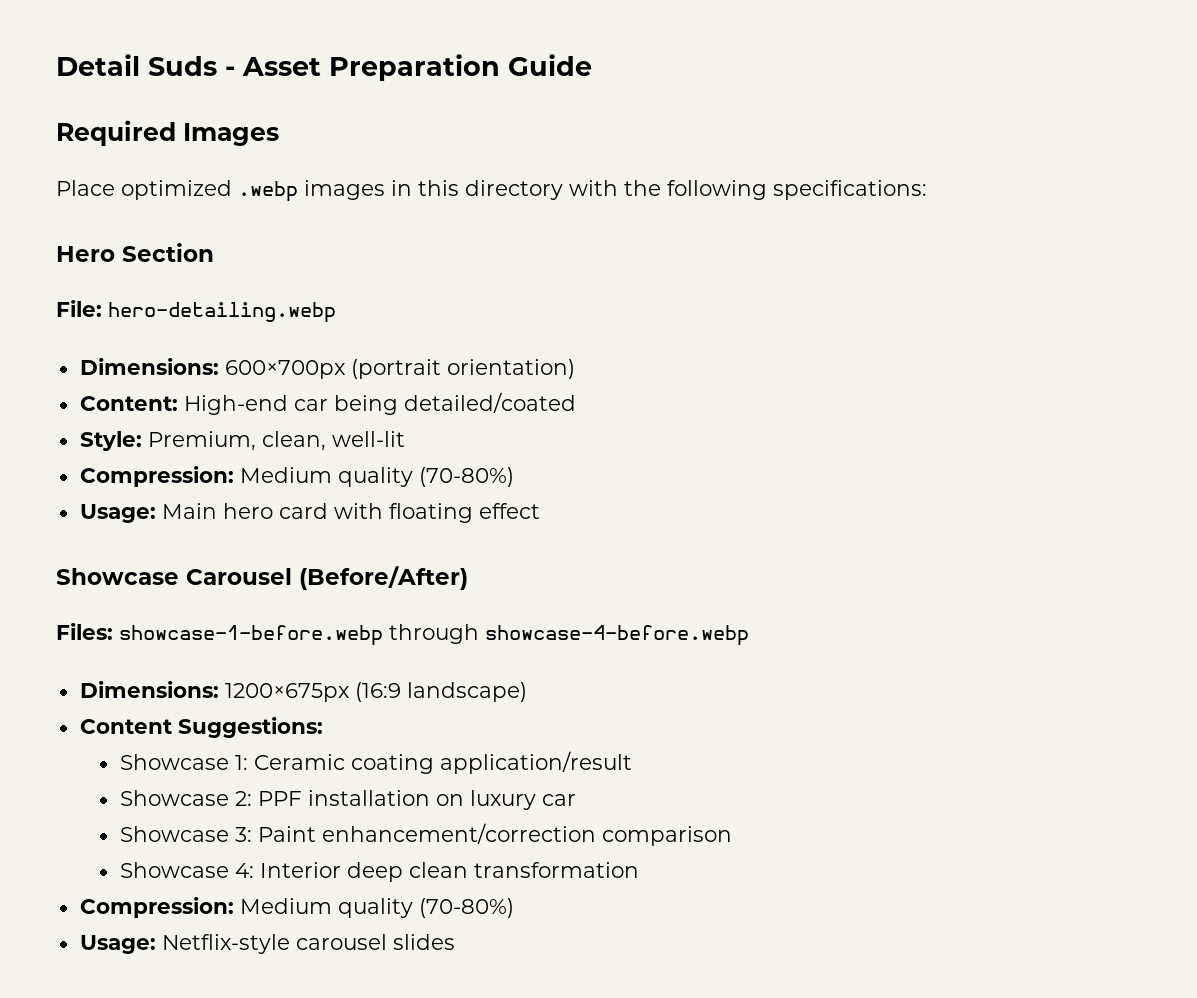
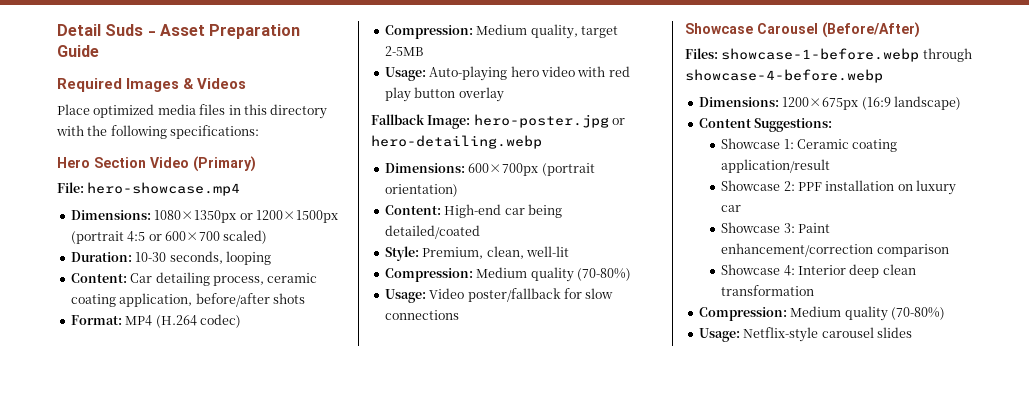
(279, 134) none -> [183,78,247,89] & Videos
[238,180,385,202] .webp images -> [157,104,226,115] media files
(214, 252) none -> [150,156,256,172] Video (Primary)
(102, 308) none -> [87,182,241,196] [70,210,338,223] [70,230,268,244] [70,251,271,265] [70,272,318,286] [70,293,305,307] [70,314,241,328] [384,24,618,39] [384,46,423,56] [384,66,630,81] [384,87,504,102] [371,114,626,129] hero-showcase.mp4 // Dimensions: 1080×1350px or 1200×1500px (portrait 4:5 or 600×700 scaled) // Duration: 10-30 seconds, looping // Content: Car detailing process, ceramic coating application, before/after shots // Format: MP4 (H.264 codec) // Compression: Medium quality, target 2-5MB // Usage: Auto-playing hero video with red play button overlay // Fallback Image: hero-poster.jpg or
[161,503,540,523] Main hero card with floating effect -> [429,288,614,302] [384,310,459,320] Video poster/fallback for slow connections

